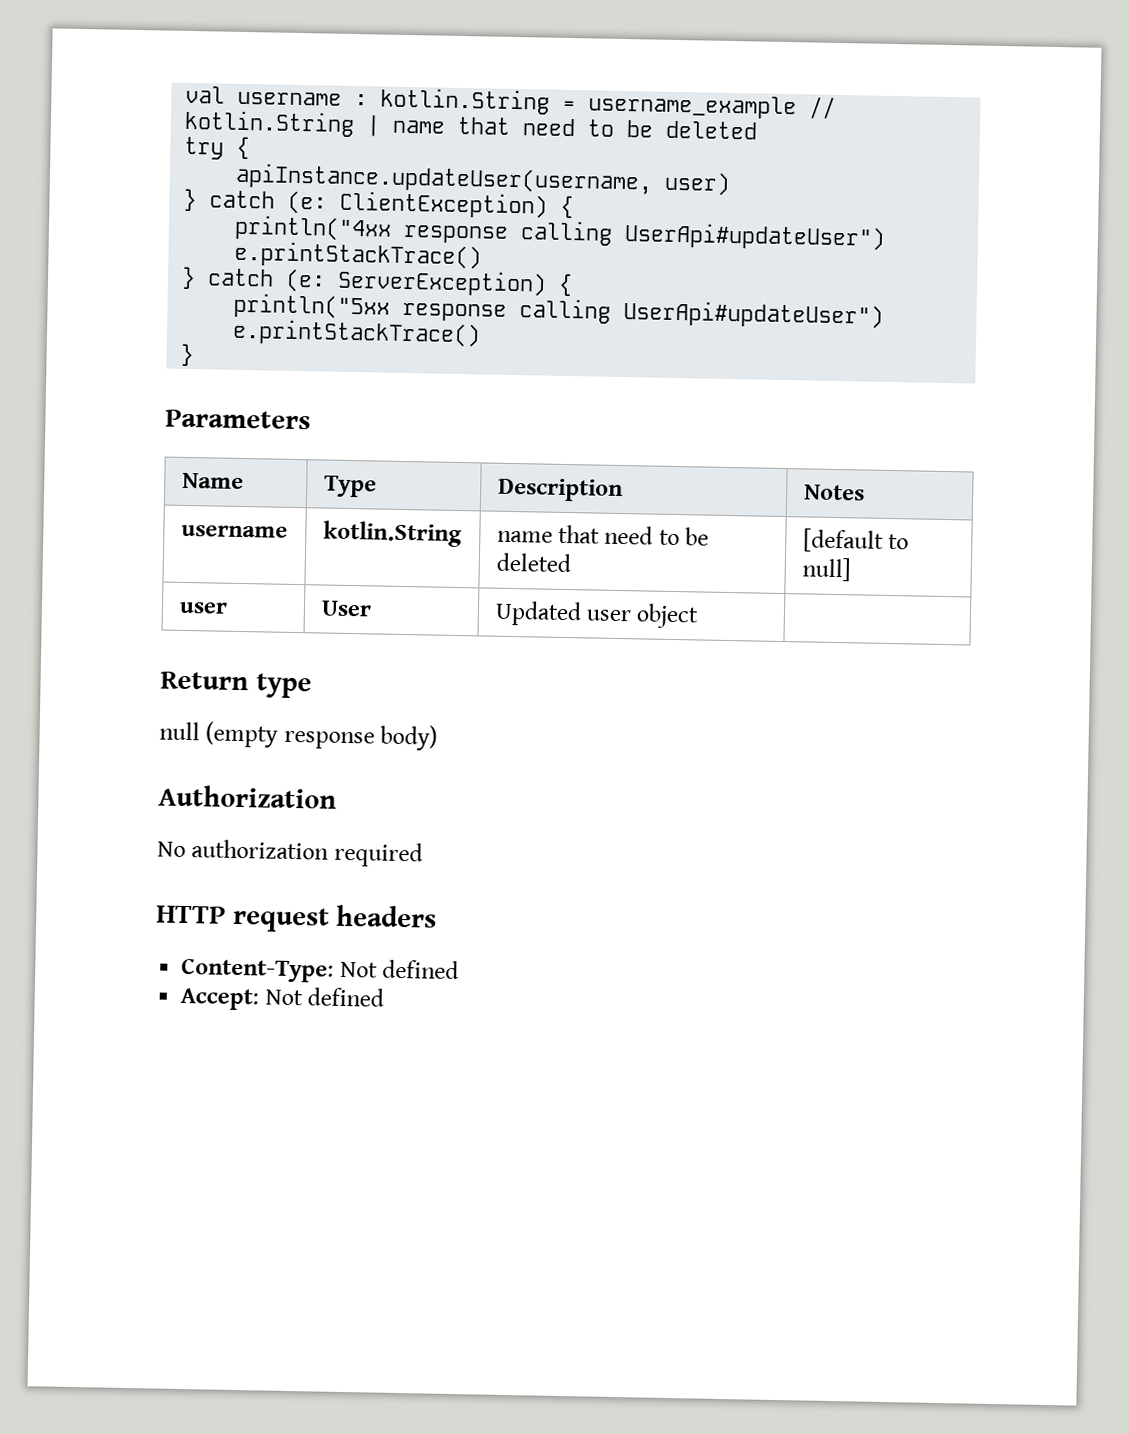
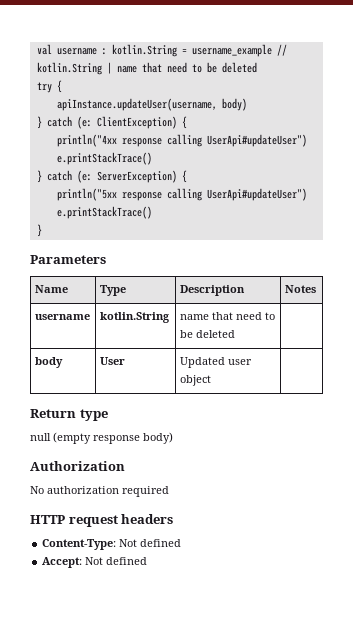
[664,171,732,196] user) -> [221,98,247,111] body)
[802,528,909,553] [801,557,851,582] [178,601,228,614] [default to null] // user -> [34,357,63,368] // body

